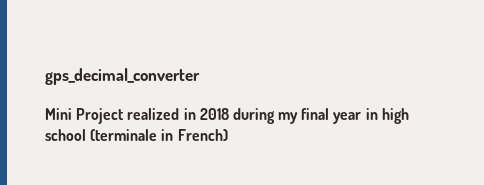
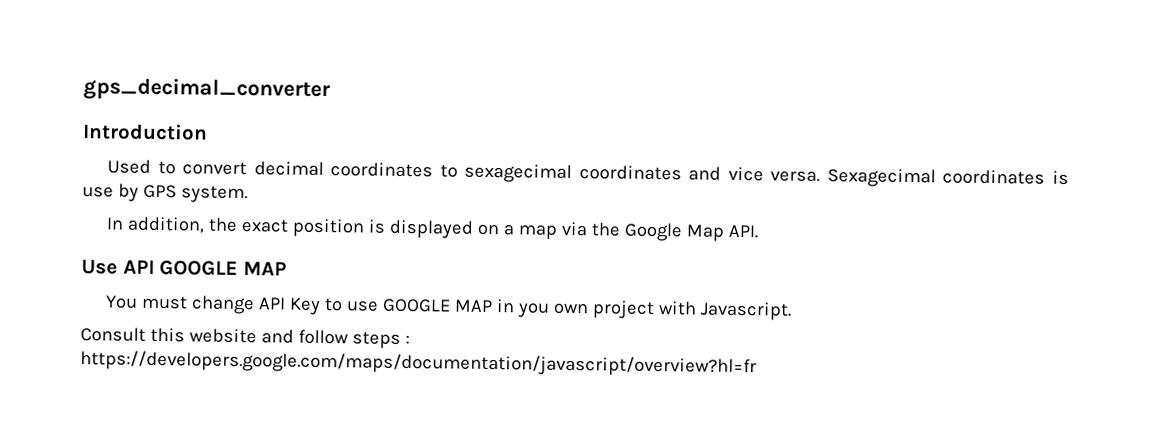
[45,108,409,124] [45,129,228,141] Mini Project realized in 2018 during my final year in high school (terminale in French) -> [82,123,208,141] [107,159,1069,188] [82,183,248,204] [106,216,759,242] [81,259,287,276] [105,295,793,321] [80,327,410,349] [80,350,757,378] Introduction // Used to convert decimal coordinates to sexagecimal coordinates and vice versa. Sexagecimal coordinates is use by GPS system. // In addition, the exact position is displayed on a map via the Google Map API. // Use API GOOGLE MAP // You must change API Key to use GOOGLE MAP in you own project with Javascript. // Consult this website and follow steps : https://developers.google.com/maps/documentation/javascript/overview?hl=fr

